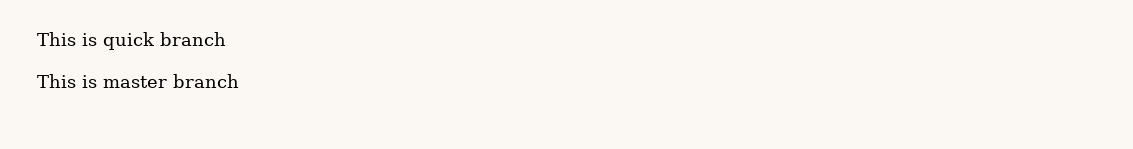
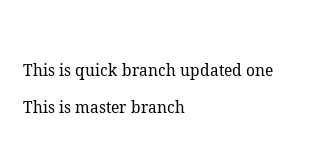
(226, 39) none -> [179,63,273,80] updated one

